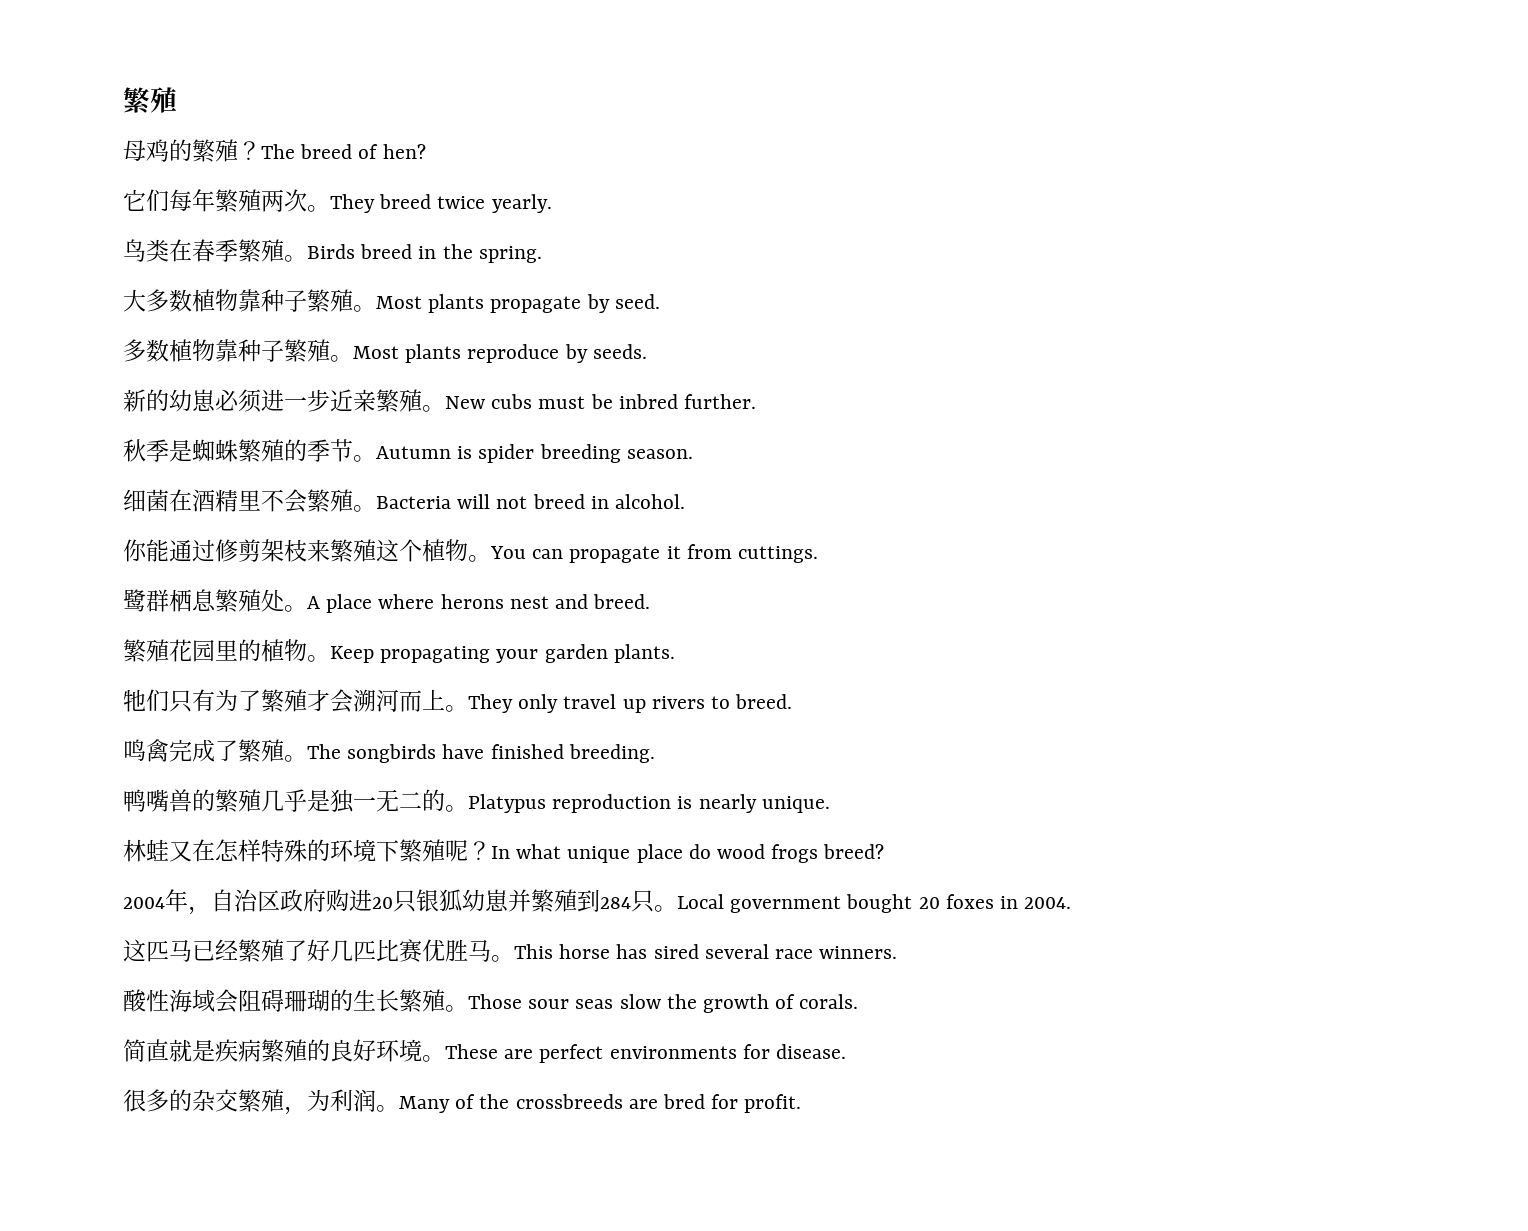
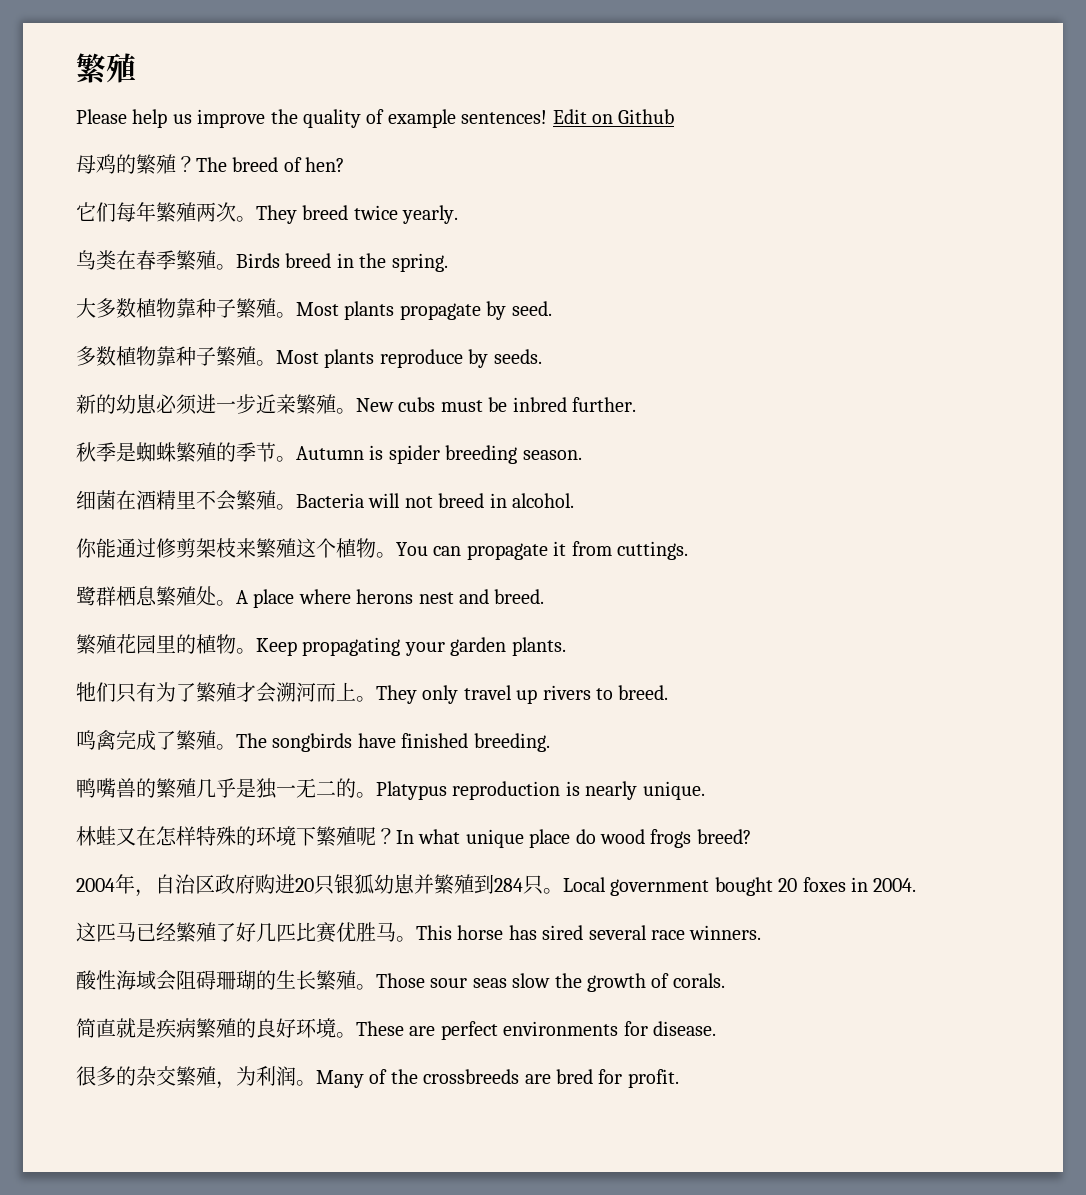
[123,87,177,114] 繁殖 -> [76,53,136,84] [76,109,675,128] 繁殖 // Please help us improve the quality of example sentences! Edit on Github

